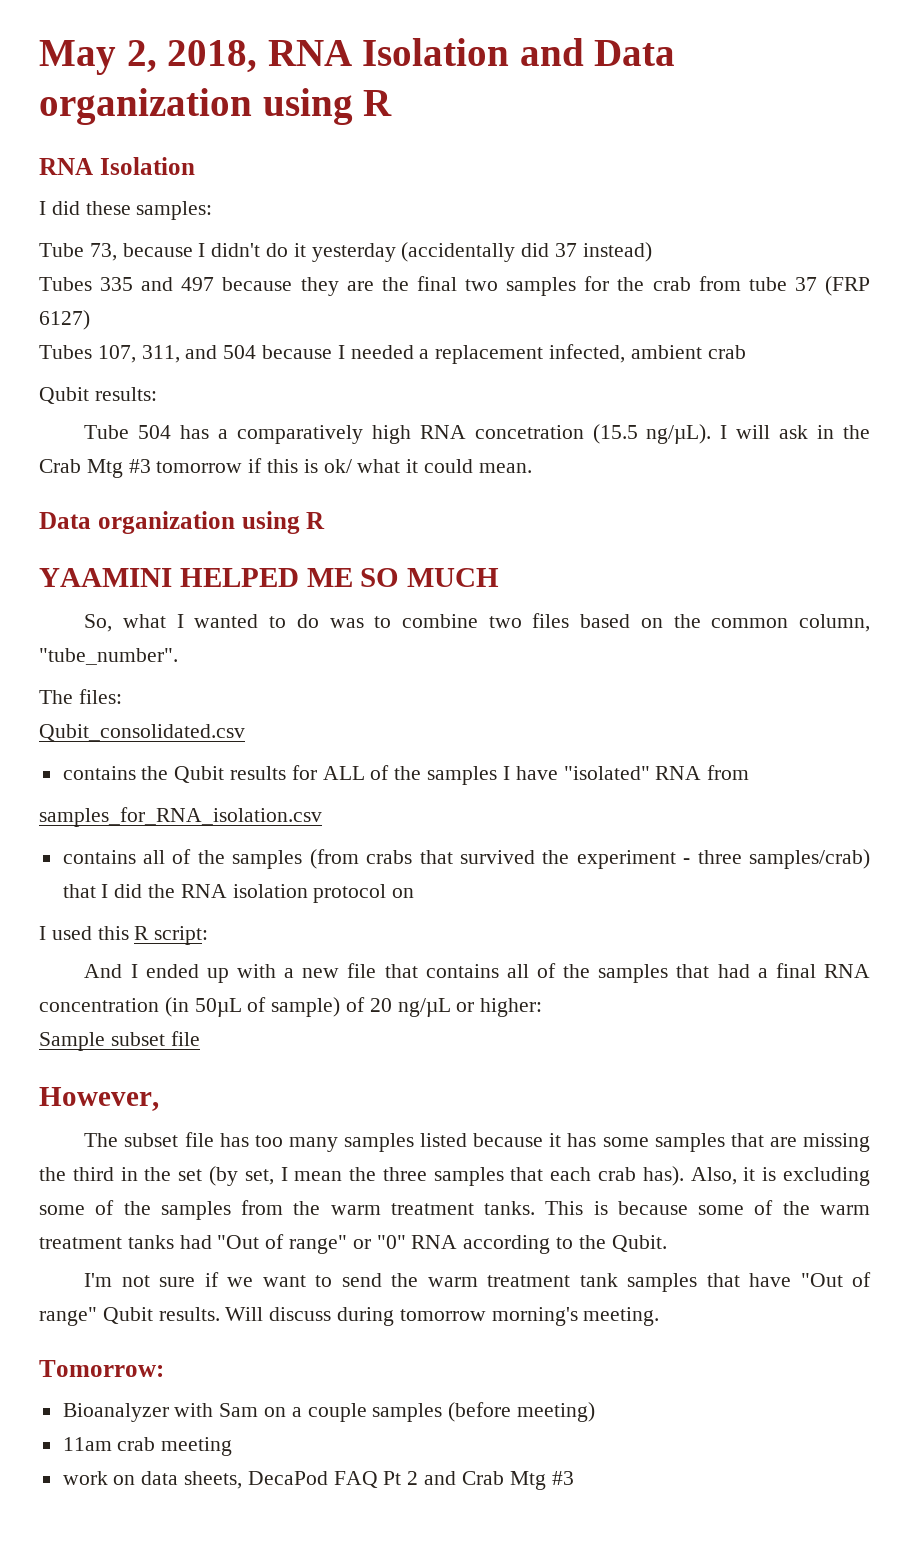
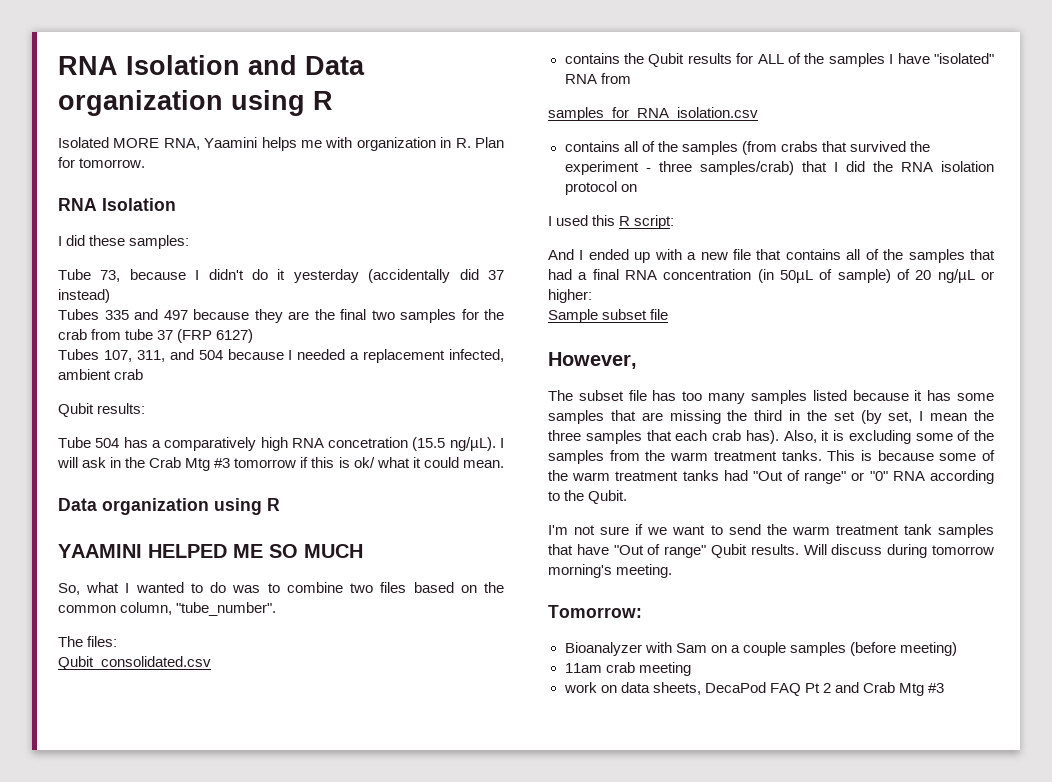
[39,40,258,75] May 2, 2018, -> (58, 65) none
(393, 103) none -> [58,137,504,151] [58,157,146,168] // Isolated MORE RNA, Yaamini helps me with organization in R. Plan for tomorrow.

